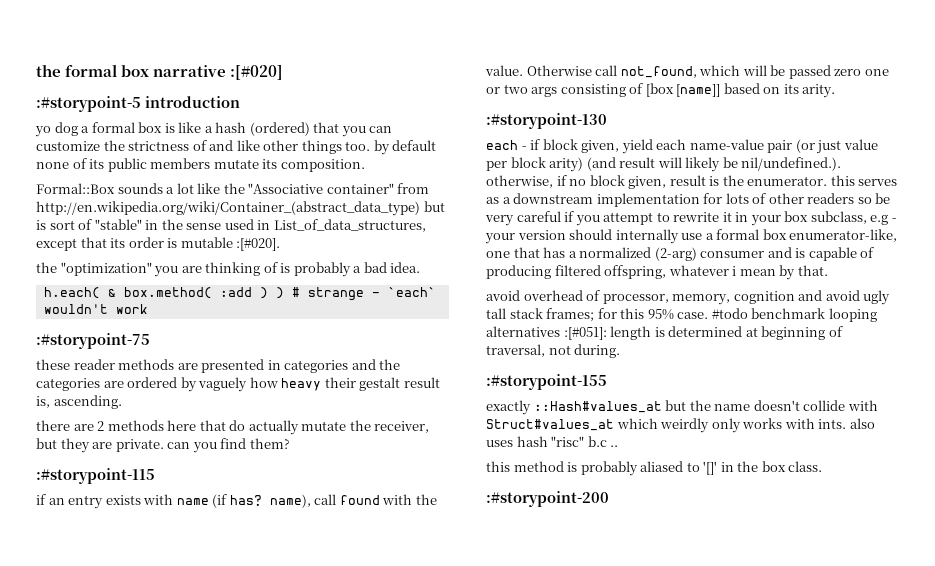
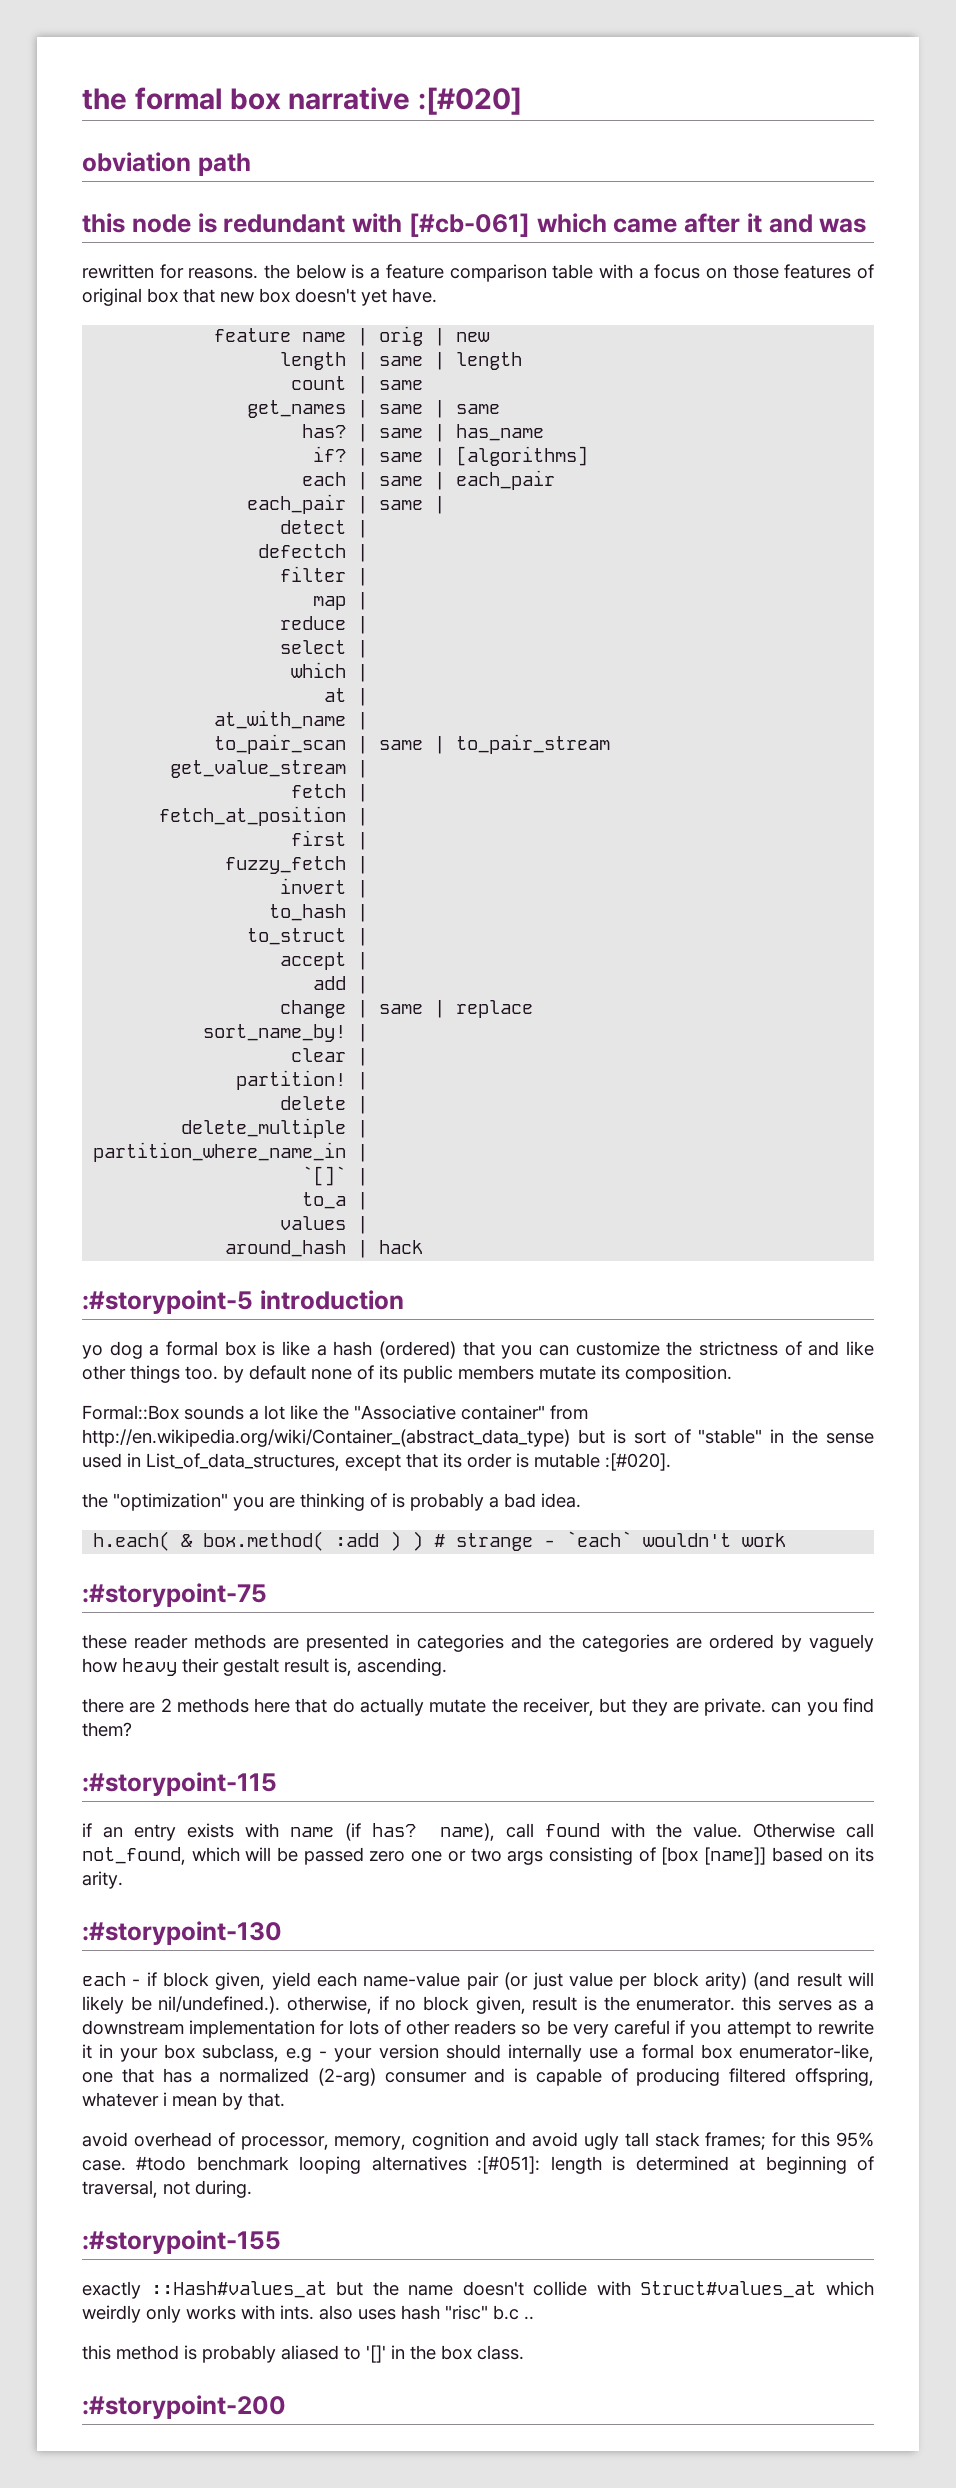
(284, 72) none -> [82,152,251,176] [82,213,867,237] [82,264,874,282] [82,288,437,306] [214,326,491,346] [280,352,523,370] [291,376,424,394] [247,400,501,418] [302,424,545,442] [313,446,589,466] [302,470,556,490] [247,494,446,514] [280,520,369,538] [258,544,369,562] [280,566,369,586] [313,592,369,610] [280,616,369,634] [280,640,369,658] [291,662,369,682] [324,688,369,706] [214,710,369,730] [214,734,611,754] [170,760,369,778] [291,784,369,802] [159,806,369,826] [291,830,369,850] [225,856,369,874] [280,878,369,898] [269,904,369,922] [247,928,369,946] [280,952,369,970] [313,976,369,994] [280,1000,534,1018] [203,1024,369,1042] [291,1048,369,1066] [236,1070,369,1090] [280,1096,369,1114] [181,1118,369,1138] [93,1142,369,1162] [302,1166,369,1186] [302,1192,369,1210] [280,1216,369,1234] [225,1240,424,1258] // obviation path // this node is redundant with [#cb-061] which came after it and was // rewritten for reasons. the below is a feature comparison table with a focus on those features of original box that new box doesn't yet have. // feature name | orig | new // length | same | length // count | same // get_names | same | same // has? | same | has_name // if? | same | [algorithms] // each | same | each_pair // each_pair | same | // detect | // defectch | // filter | // map | // reduce | // select | // which | // at | // at_with_name | // to_pair_scan | same | to_pair_stream // get_value_stream | // fetch | // fetch_at_position | // first | // fuzzy_fetch | // invert | // to_hash | // to_struct | // accept | // add | // change | same | replace // sort_name_by! | // clear | // partition! | // delete | // delete_multiple | // partition_where_name_in | // `[]` | // to_a | // values | // around_hash | hack

